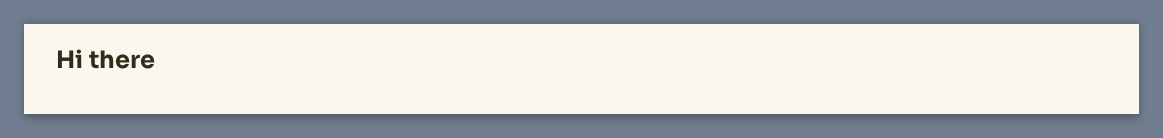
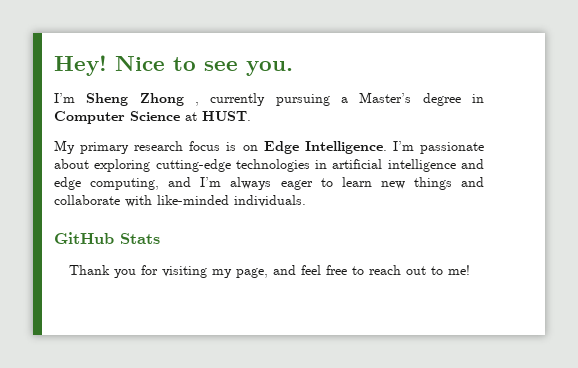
[56,49,156,69] Hi there -> [54,55,293,76] [54,92,484,106] [54,111,251,124] [54,140,484,154] [54,159,484,172] [54,177,485,190] [54,195,306,207] [54,232,160,244] [68,265,470,278] Hey! Nice to see you. // I’m Sheng Zhong , currently pursuing a Master’s degree in Computer Science at HUST. // My primary research focus is on Edge Intelligence. I’m passionate about exploring cutting-edge technologies in artificial intelligence and edge computing, and I’m always eager to learn new things and collaborate with like-minded individuals. // GitHub Stats // Thank you for visiting my page, and feel free to reach out to me!

